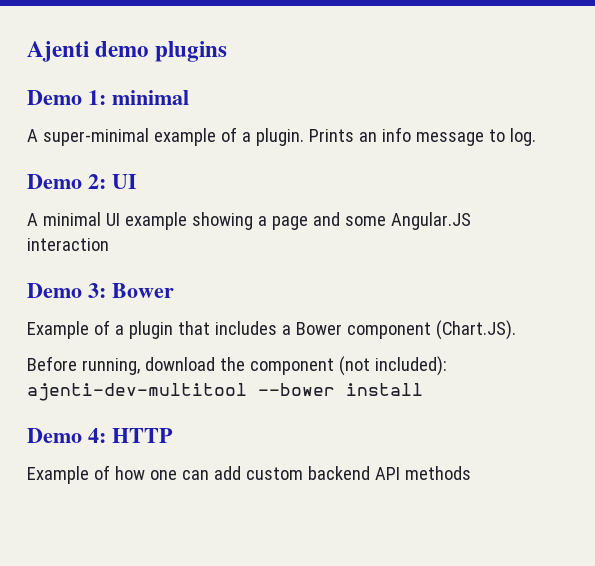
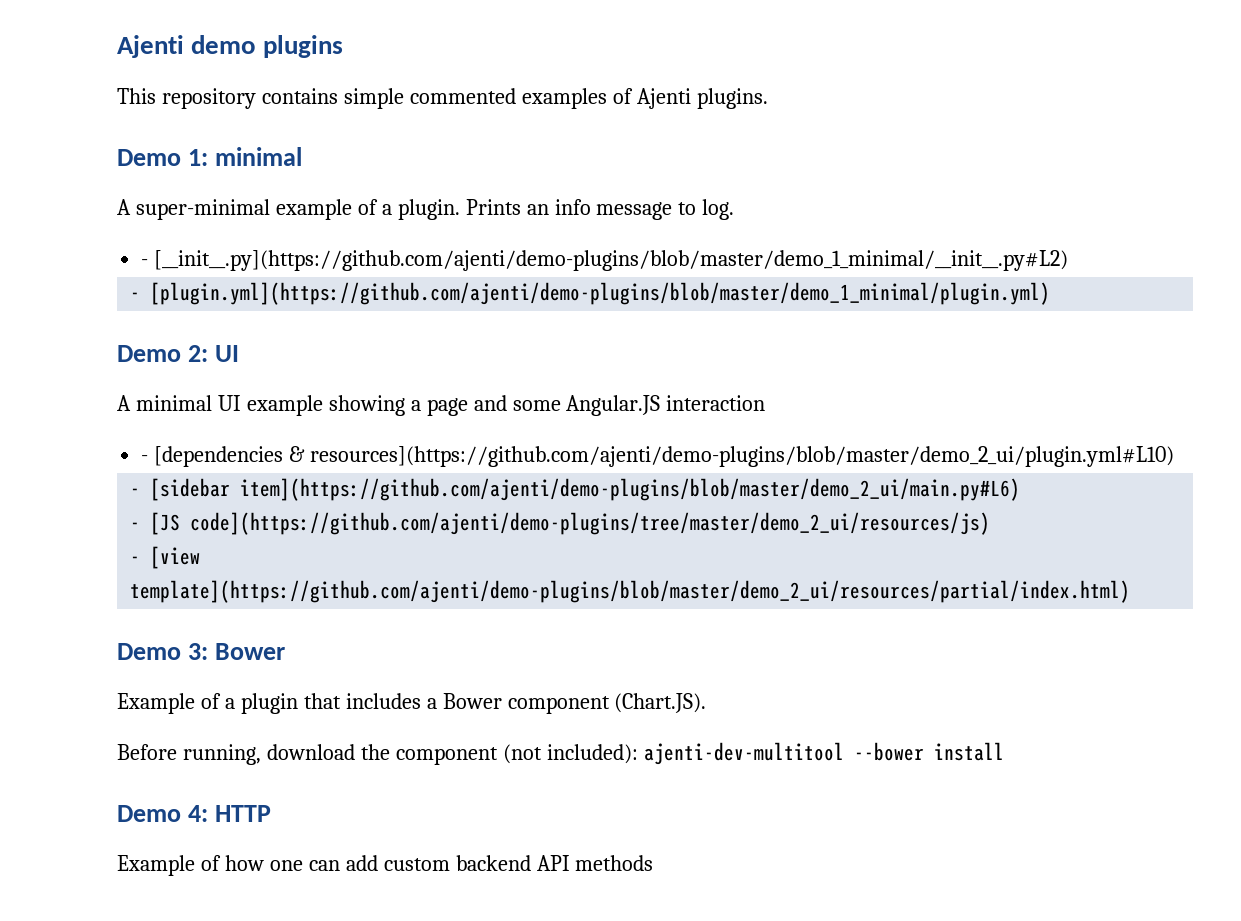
(228, 51) none -> [117,88,768,109] // This repository contains simple commented examples of Ajenti plugins.
(536, 137) none -> [141,250,1069,271] [130,282,1051,305] // - [__init__.py](https://github.com/ajenti/demo-plugins/blob/master/demo_1_minimal/__init__.py#L2) // - [plugin.yml](https://github.com/ajenti/demo-plugins/blob/master/demo_1_minimal/plugin.yml)
(109, 244) none -> [141,446,1175,467] [130,478,1021,501] [130,512,991,535] [130,546,201,569] [130,580,1131,603] // - [dependencies & resources](https://github.com/ajenti/demo-plugins/blob/master/demo_2_ui/plugin.yml#L10) // - [sidebar item](https://github.com/ajenti/demo-plugins/blob/master/demo_2_ui/main.py#L6) // - [JS code](https://github.com/ajenti/demo-plugins/tree/master/demo_2_ui/resources/js) // - [view template](https://github.com/ajenti/demo-plugins/blob/master/demo_2_ui/resources/partial/index.html)

